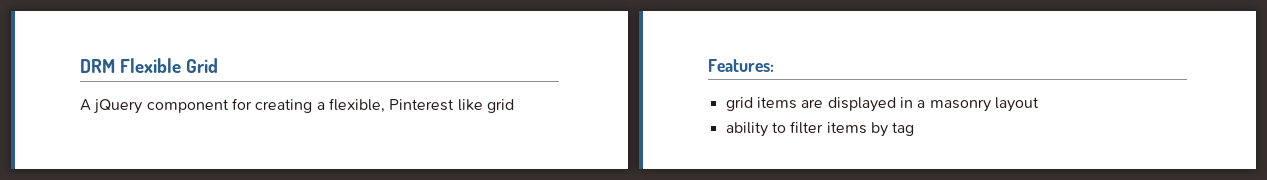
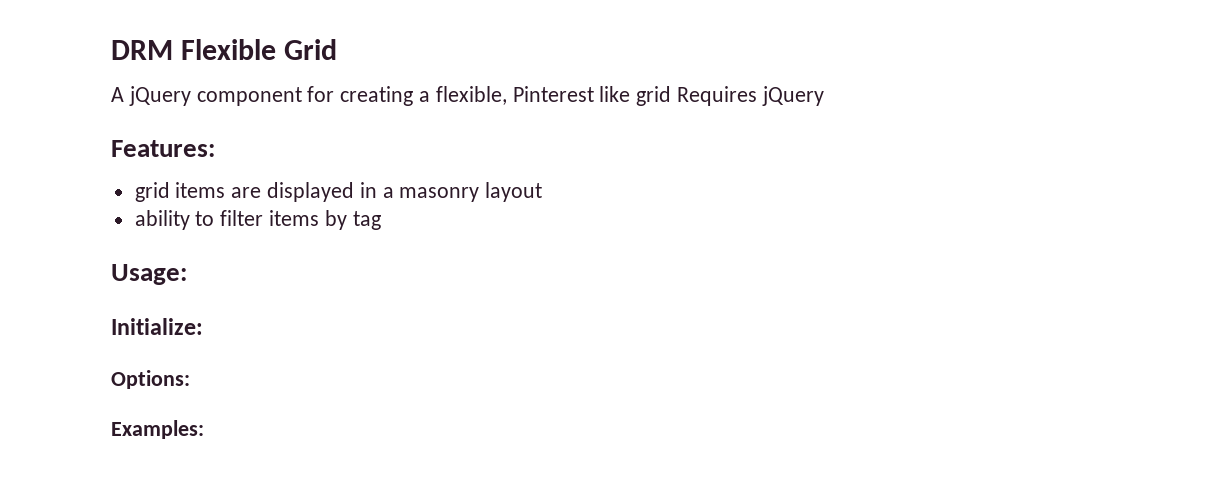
(514, 106) none -> [677,86,824,106] Requires jQuery
(915, 129) none -> [111,264,187,285] [111,318,203,335] [111,370,190,389] [111,420,204,439] // Usage: // Initialize: // Options: // Examples:

